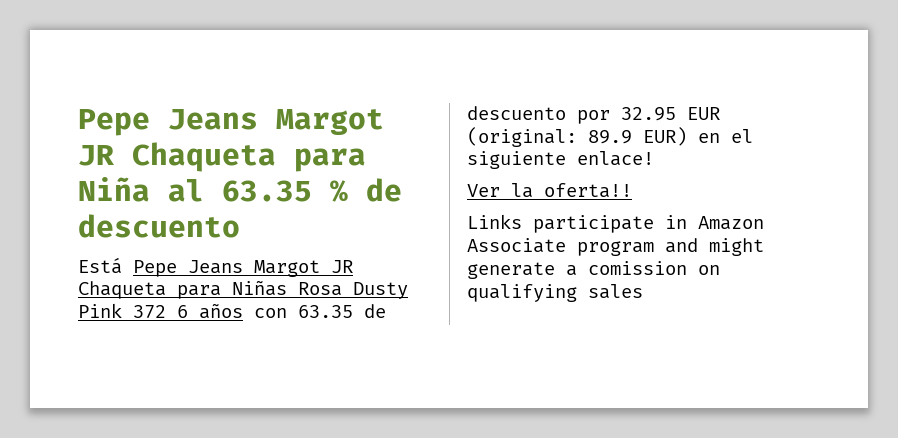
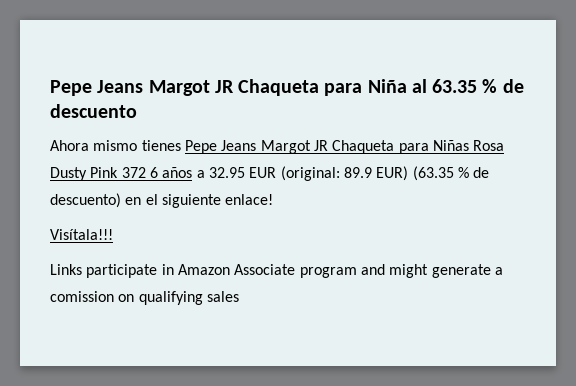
[78,257,122,274] Está -> [50,140,181,151] Ahora mismo tienes
[254,304,386,318] [467,106,610,124] con 63.35 de descuento por -> [196,170,205,178] a
(687, 136) none -> [412,166,490,181] [50,193,121,208] (63.35 % de descuento)
[467,183,632,198] Ver la oferta!! -> [50,229,113,240] Visítala!!!

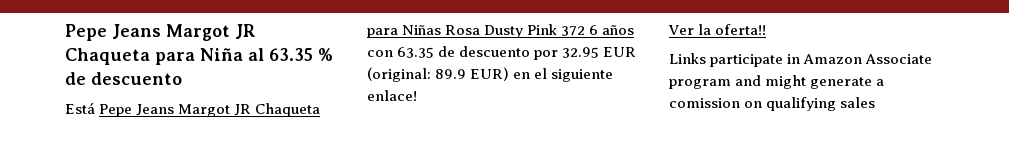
[50,140,181,151] Ahora mismo tienes -> [65,102,95,114] Está
[196,170,205,178] a -> [367,46,559,60] con 63.35 de descuento por
[412,166,490,181] [50,193,121,208] (63.35 % de descuento) -> (510, 74) none
[50,229,113,240] Visítala!!! -> [668,24,767,35] Ver la oferta!!

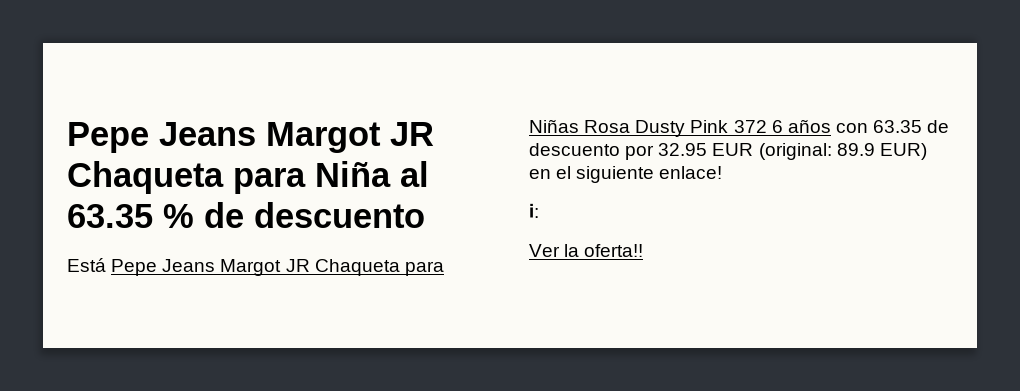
(417, 95) none -> [529,203,539,218] // ℹ:
[669,53,933,67] [669,75,885,89] [669,97,876,111] // Links participate in Amazon Associate program and might generate a comission on qualifying sales -> (644, 250) none

